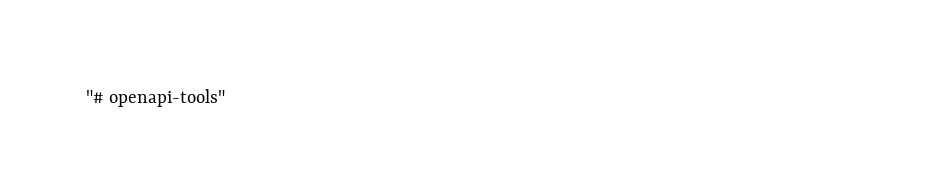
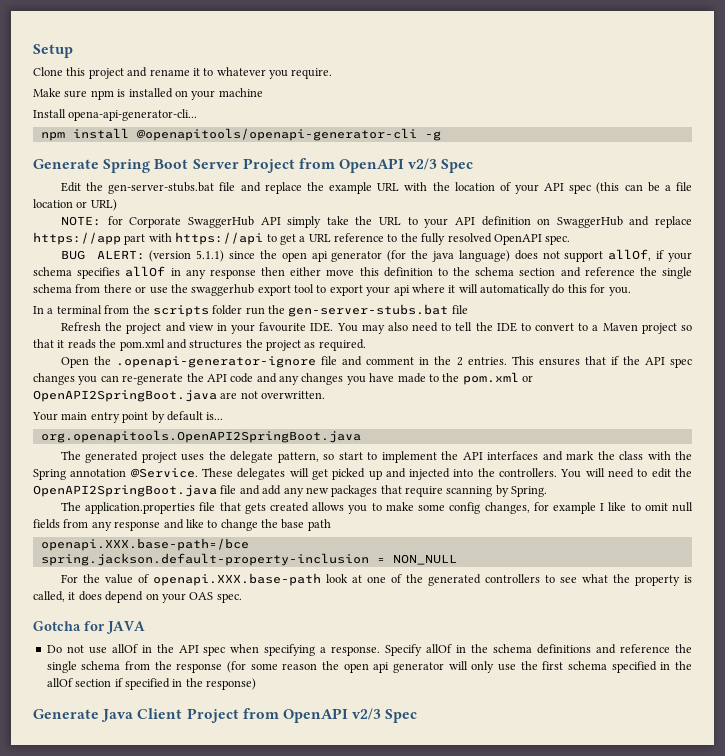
[86,89,226,107] "# openapi-tools" -> [33,44,73,58] [33,67,333,79] [33,88,263,100] [33,109,198,121] [40,128,441,141] [33,158,474,173] [60,182,692,194] [33,199,117,211] [60,216,693,228] [33,232,571,245] [60,249,692,262] [33,266,692,279] [33,284,631,296] [33,304,468,317] [60,322,693,334] [33,339,366,351] [60,356,693,368] [33,372,533,385] [33,390,326,402] [32,411,224,423] [40,430,361,443] [60,451,692,463] [33,468,692,480] [33,485,548,497] [60,502,694,514] [33,519,331,531] [40,538,249,551] [40,553,457,566] [60,573,692,586] [33,591,242,603] [33,621,145,634] [46,644,692,656] [46,661,693,673] [46,678,256,690] [33,708,418,723] Setup // Clone this project and rename it to whatever you require. // Make sure npm is installed on your machine // Install opena-api-generator-cli... // npm install @openapitools/openapi-generator-cli -g // Generate Spring Boot Server Project from OpenAPI v2/3 Spec // Edit the gen-server-stubs.bat file and replace the example URL with the location of your API spec (this can be a file location or URL) // NOTE: for Corporate SwaggerHub API simply take the URL to your API definition on SwaggerHub and replace https://app part with https://api to get a URL reference to the fully resolved OpenAPI spec. // BUG ALERT: (version 5.1.1) since the open api generator (for the java language) does not support allOf, if your schema specifies allOf in any response then either move this definition to the schema section and reference the single schema from there or use the swaggerhub export tool to export your api where it will automatically do this for you. // In a terminal from the scripts folder run the gen-server-stubs.bat file // Refresh the project and view in your favourite IDE. You may also need to tell the IDE to convert to a Maven project so that it reads the pom.xml and structures the project as required. // Open the .openapi-generator-ignore file and comment in the 2 entries. This ensures that if the API spec changes you can re-generate the API code and any changes you have made to the pom.xml or OpenAPI2SpringBoot.java are not overwritten. // Your main entry point by default is... // org.openapitools.OpenAPI2SpringBoot.java // The generated project uses the delegate pattern, so start to implement the API interfaces and mark the class with the Spring annotation @Service. These delegates will get picked up and injected into the controllers. You will need to edit the OpenAPI2SpringBoot.java file and add any new packages that require scanning by Spring. // The application.properties file that gets created allows you to make some config changes, for example I like to omit null fields from any response and like to change the base path // openapi.XXX.base-path=/bce // spring.jackson.default-property-inclusion = NON_NULL // For the value of openapi.XXX.base-path look at one of the generated controllers to see what the property is called, it does depend on your OAS spec. // Gotcha for JAVA // Do not use allOf in the API spec when specifying a response. Specify allOf in the schema definitions and reference the single schema from the response (for some reason the open api generator will only use the first schema specified in the allOf section if specified in the response) // Generate Java Client Project from OpenAPI v2/3 Spec

